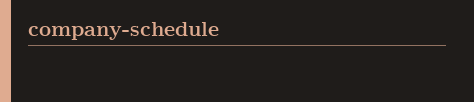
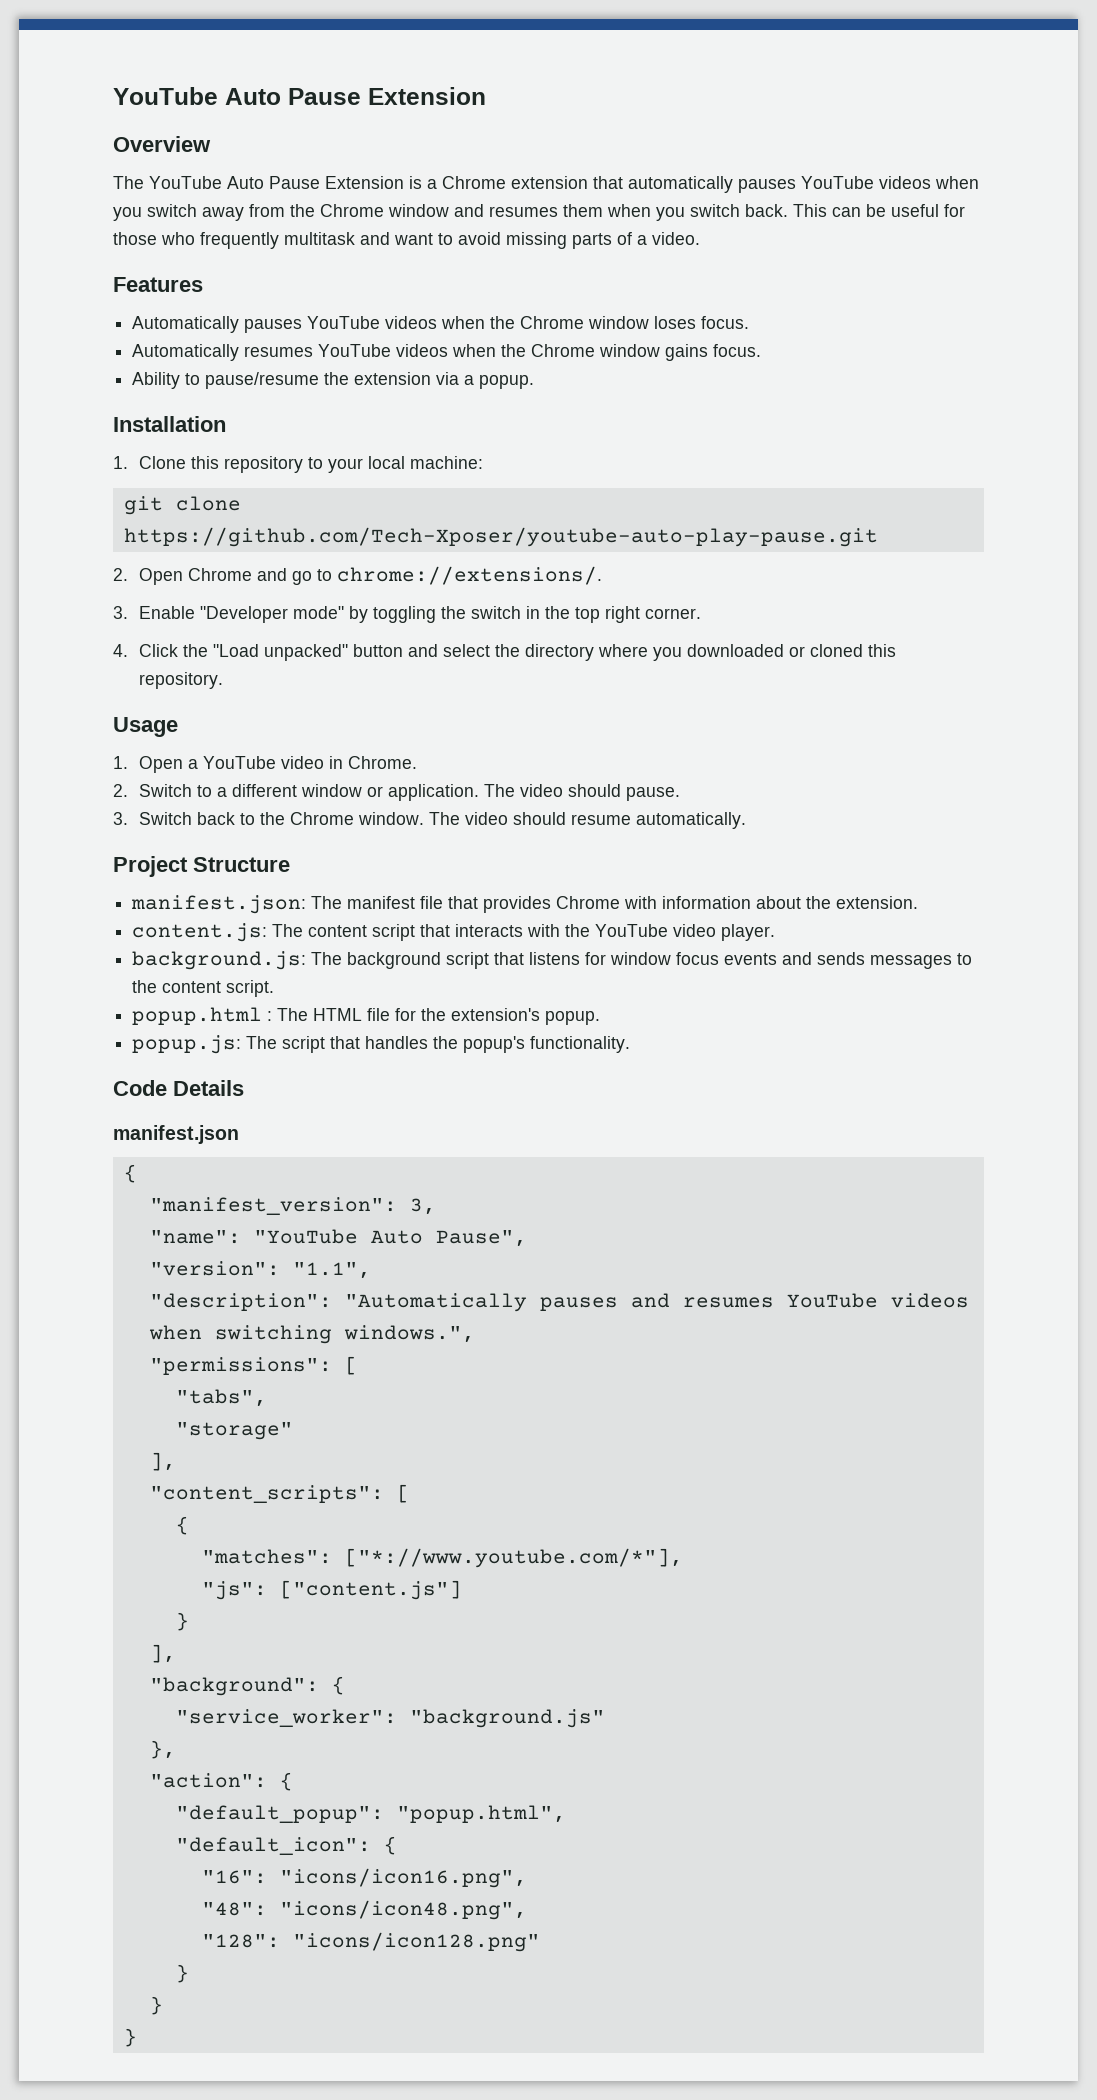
[28,22,219,40] company-schedule -> [113,87,486,105] [113,136,211,152] [113,176,979,193] [113,204,965,221] [113,232,700,249] [113,277,203,292] [132,316,750,333] [132,344,762,361] [132,372,535,389] [113,416,226,432] [113,456,484,473] [123,496,241,515] [123,527,878,547] [113,566,603,585] [113,606,702,623] [113,644,897,661] [139,672,224,689] [113,717,178,737] [113,756,418,773] [113,784,681,801] [113,812,747,829] [113,856,290,877] [131,895,919,914] [132,923,776,942] [132,951,973,970] [132,980,275,997] [132,1007,601,1025] [132,1035,631,1054] [113,1080,244,1096] [113,1125,239,1144] [123,1164,137,1183] [149,1197,436,1215] [149,1229,527,1247] [149,1261,371,1279] [149,1293,969,1312] [148,1325,475,1344] [149,1356,358,1375] [175,1389,267,1407] [175,1422,293,1440] [149,1452,176,1471] [149,1484,410,1503] [175,1516,189,1535] [201,1548,683,1568] [201,1580,462,1600] [175,1612,189,1631] [149,1644,176,1663] [149,1676,345,1696] [175,1709,605,1728] [149,1740,176,1759] [149,1772,293,1791] [175,1805,566,1823] [175,1836,397,1855] [201,1868,527,1888] [201,1900,527,1920] [201,1932,540,1952] [175,1964,189,1983] [149,1996,163,2015] [123,2028,137,2047] YouTube Auto Pause Extension // Overview // The YouTube Auto Pause Extension is a Chrome extension that automatically pauses YouTube videos when you switch away from the Chrome window and resumes them when you switch back. This can be useful for those who frequently multitask and want to avoid missing parts of a video. // Features // Automatically pauses YouTube videos when the Chrome window loses focus. // Automatically resumes YouTube videos when the Chrome window gains focus. // Ability to pause/resume the extension via a popup. // Installation // 1. Clone this repository to your local machine: // git clone https://github.com/Tech-Xposer/youtube-auto-play-pause.git // 2. Open Chrome and go to chrome://extensions/. // 3. Enable "Developer mode" by toggling the switch in the top right corner. // 4. Click the "Load unpacked" button and select the directory where you downloaded or cloned this repository. // Usage // 1. Open a YouTube video in Chrome. // 2. Switch to a different window or application. The video should pause. // 3. Switch back to the Chrome window. The video should resume automatically. // Project Structure // manifest.json: The manifest file that provides Chrome with information about the extension. // content.js: The content script that interacts with the YouTube video player. // background.js: The background script that listens for window focus events and sends messages to the content script. // popup.html : The HTML file for the extension's popup. // popup.js: The script that handles the popup's functionality. // Code Details // manifest.json // { // "manifest_version": 3, // "name": "YouTube Auto Pause", // "version": "1.1", // "description": "Automatically pauses and resumes YouTube videos when switching windows.", // "permissions": [ // "tabs", // "storage" // ], // "content_scripts": [ // { // "matches": ["*://www.youtube.com/*"], // "js": ["content.js"] // } // ], // "background": { // "service_worker": "background.js" // }, // "action": { // "default_popup": "popup.html", // "default_icon": { // "16": "icons/icon16.png", // "48": "icons/icon48.png", // "128": "icons/icon128.png" // } // } // }

